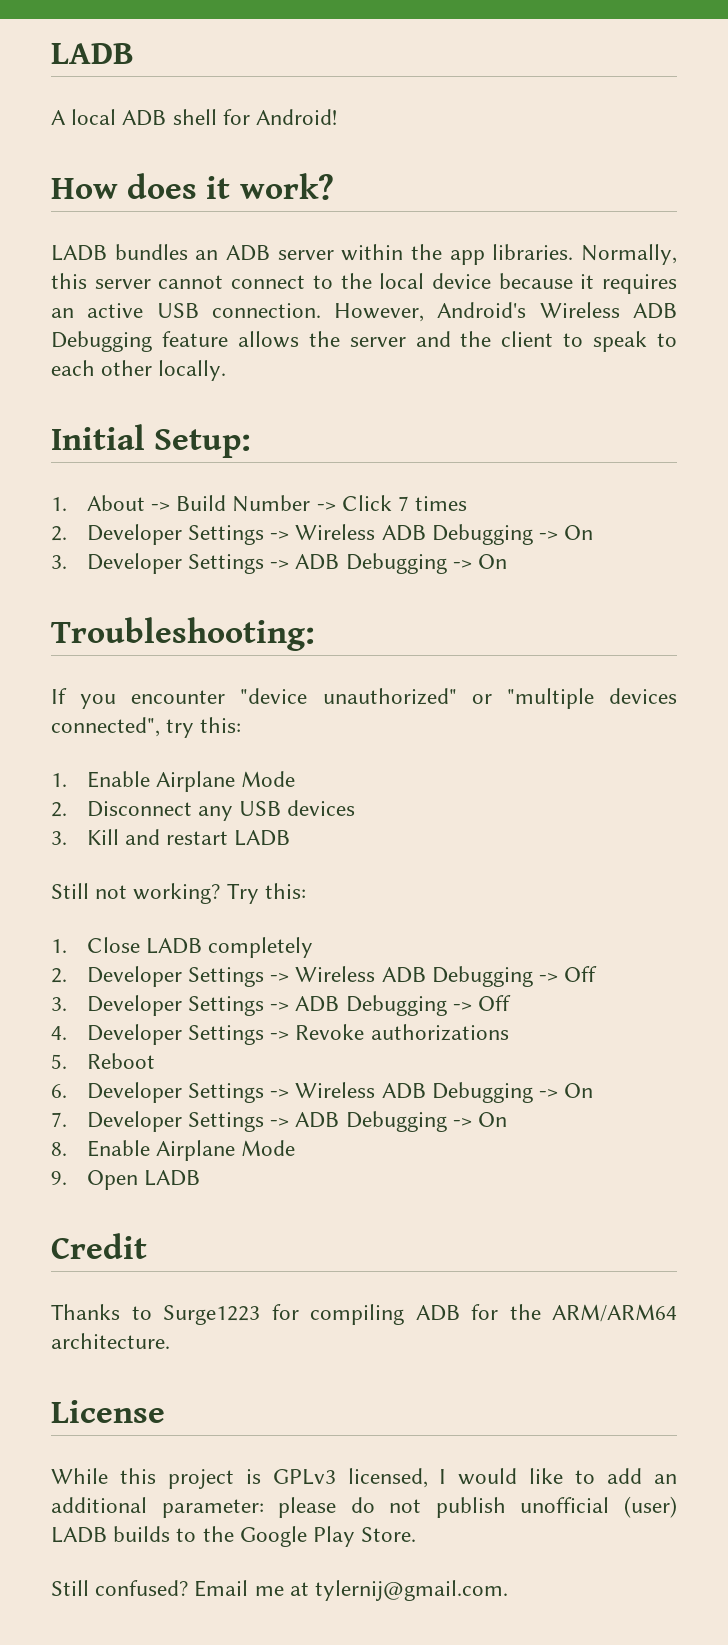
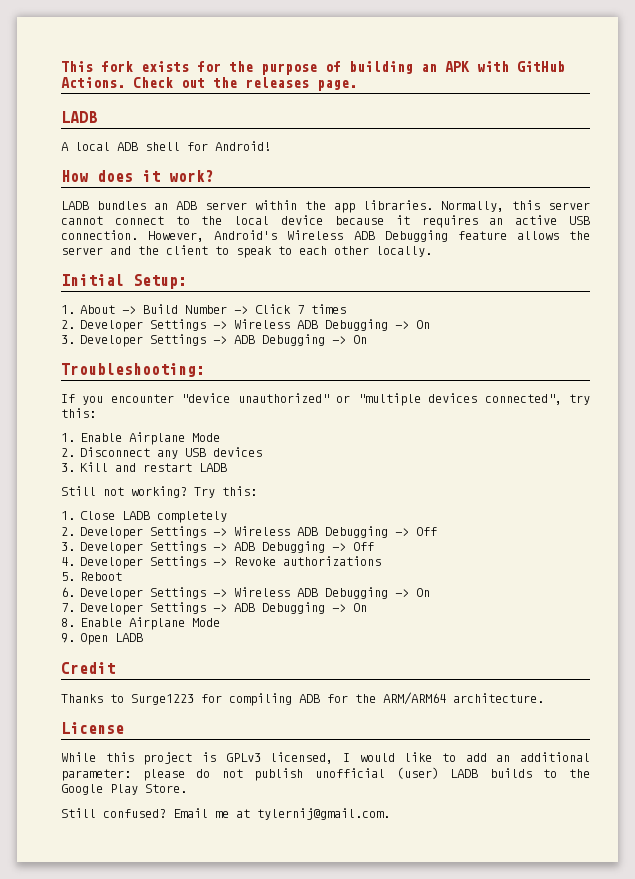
(51, 53) none -> [61,61,565,75] [61,77,357,91] This fork exists for the purpose of building an APK with GitHub Actions. Check out the releases page. //

